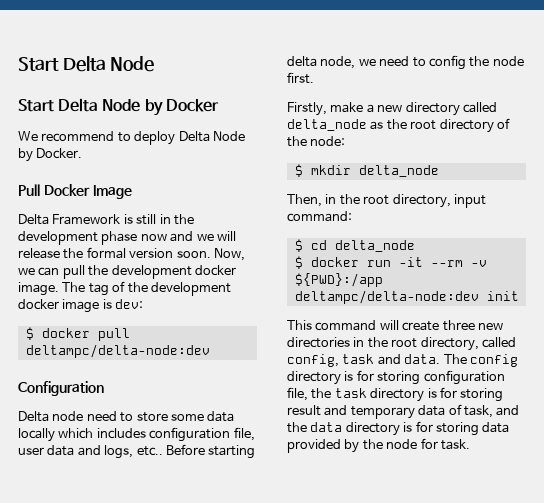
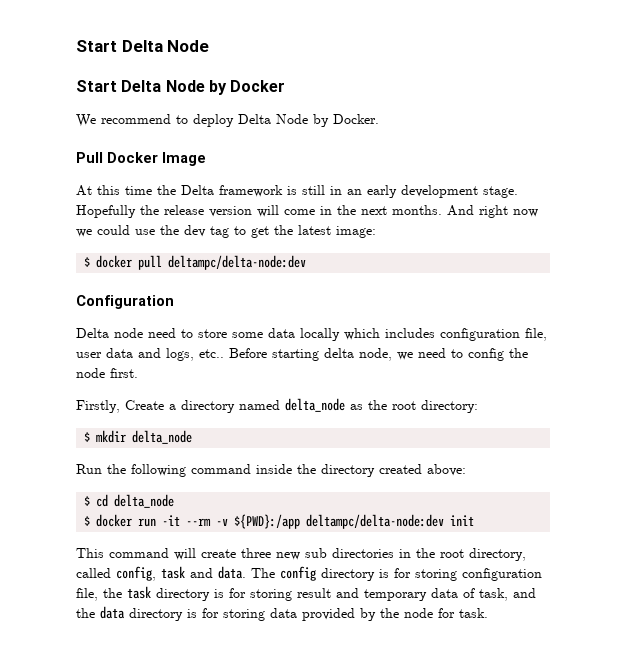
[18,214,194,225] [18,231,236,245] [18,247,245,261] [18,265,236,279] [18,281,231,296] [18,299,144,313] Delta Framework is still in the development phase now and we will release the formal version soon. Now, we can pull the development docker image. The tag of the development docker image is dev: -> [76,185,518,198] [76,205,538,218] [76,225,376,238] At this time the Delta framework is still in an early development stage. Hopefully the release version will come in the next months. And right now we could use the dev tag to get the latest image:
[330,102,497,116] [287,118,510,133] [287,136,346,147] [294,164,439,177] [287,194,486,208] [287,211,352,222] make a new directory called delta_node as the root directory of the node: // $ mkdir delta_node // Then, in the root directory, input command: -> [125,398,478,413] [84,430,193,444] [76,464,466,477] Create a directory named delta_node as the root directory: // $ mkdir delta_node // Run the following command inside the directory created above:
(503, 326) none -> [305,548,327,558] sub

